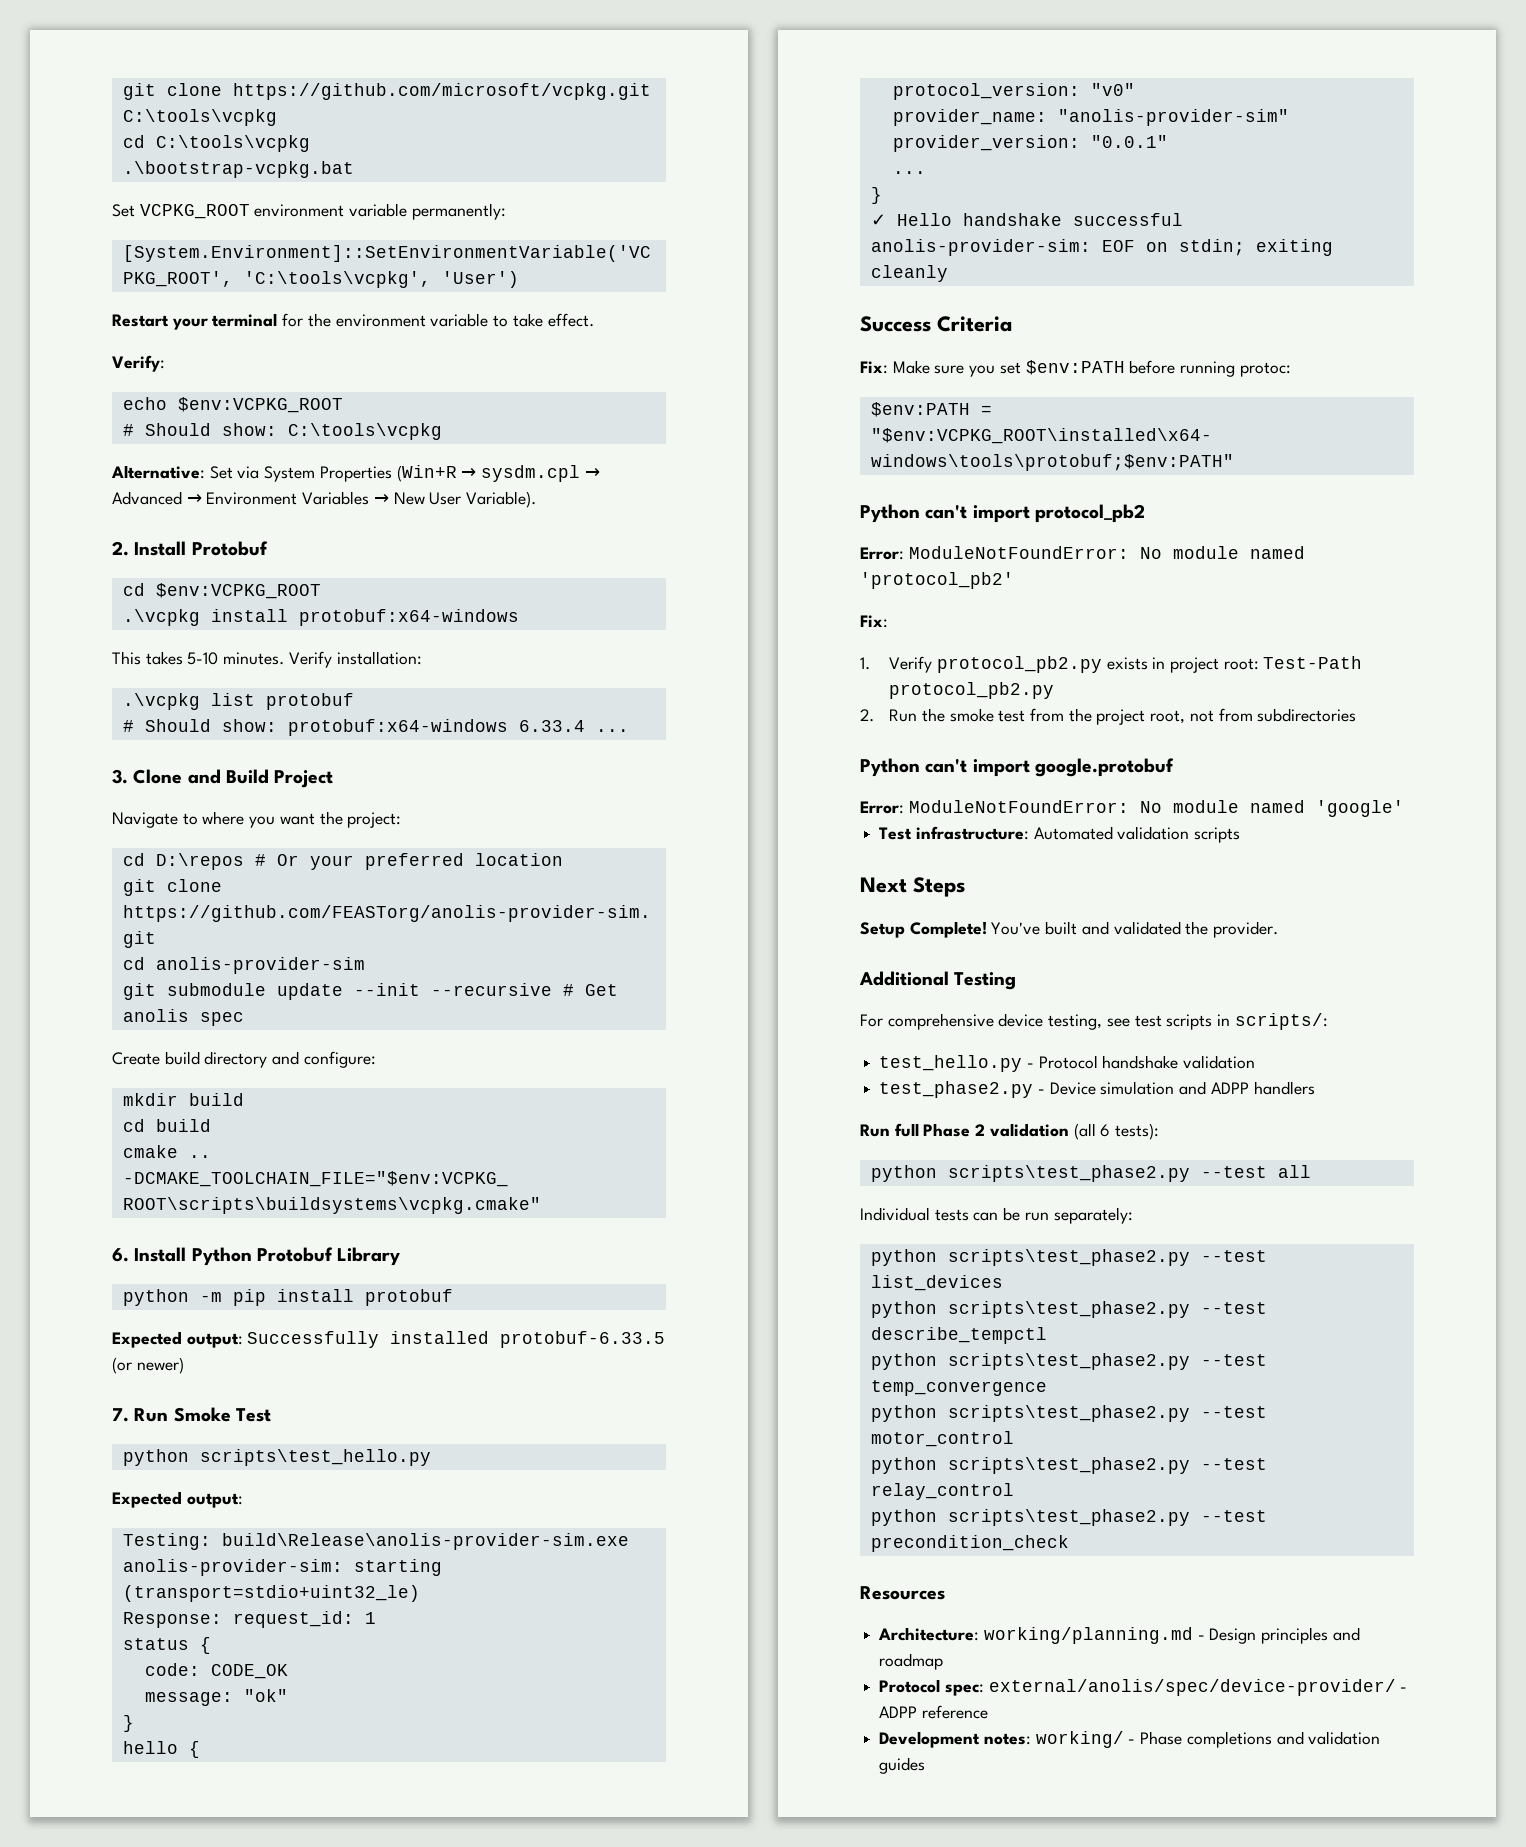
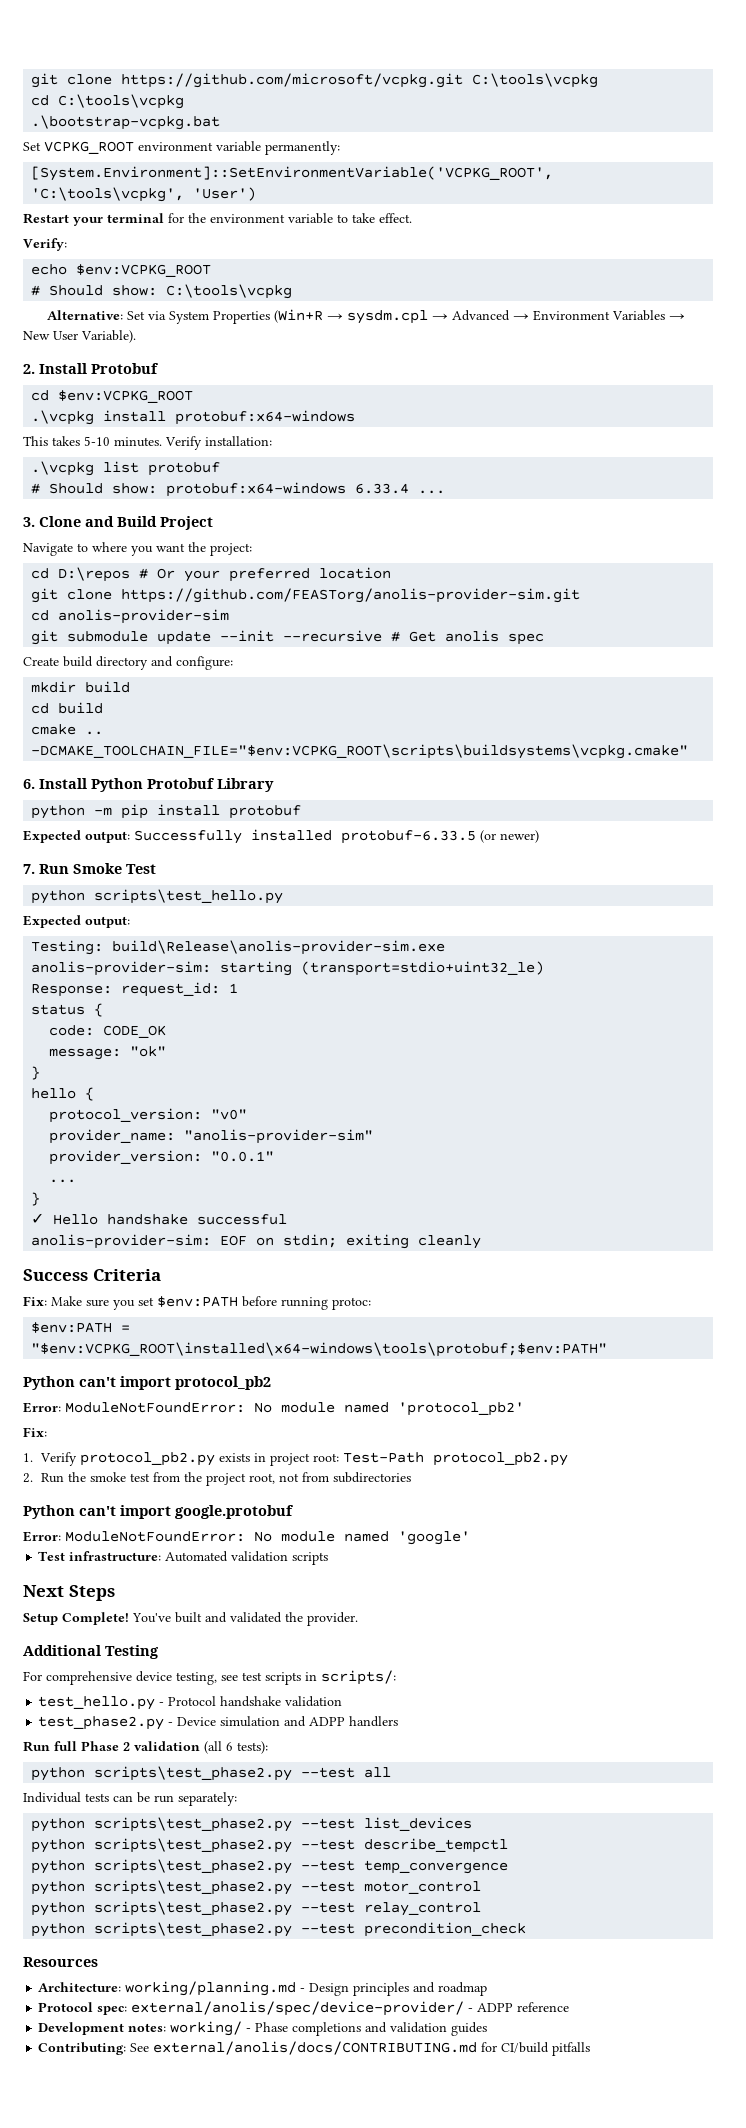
(926, 1765) none -> [38,2041,591,2056] // Contributing: See external/anolis/docs/CONTRIBUTING.md for CI/build pitfalls

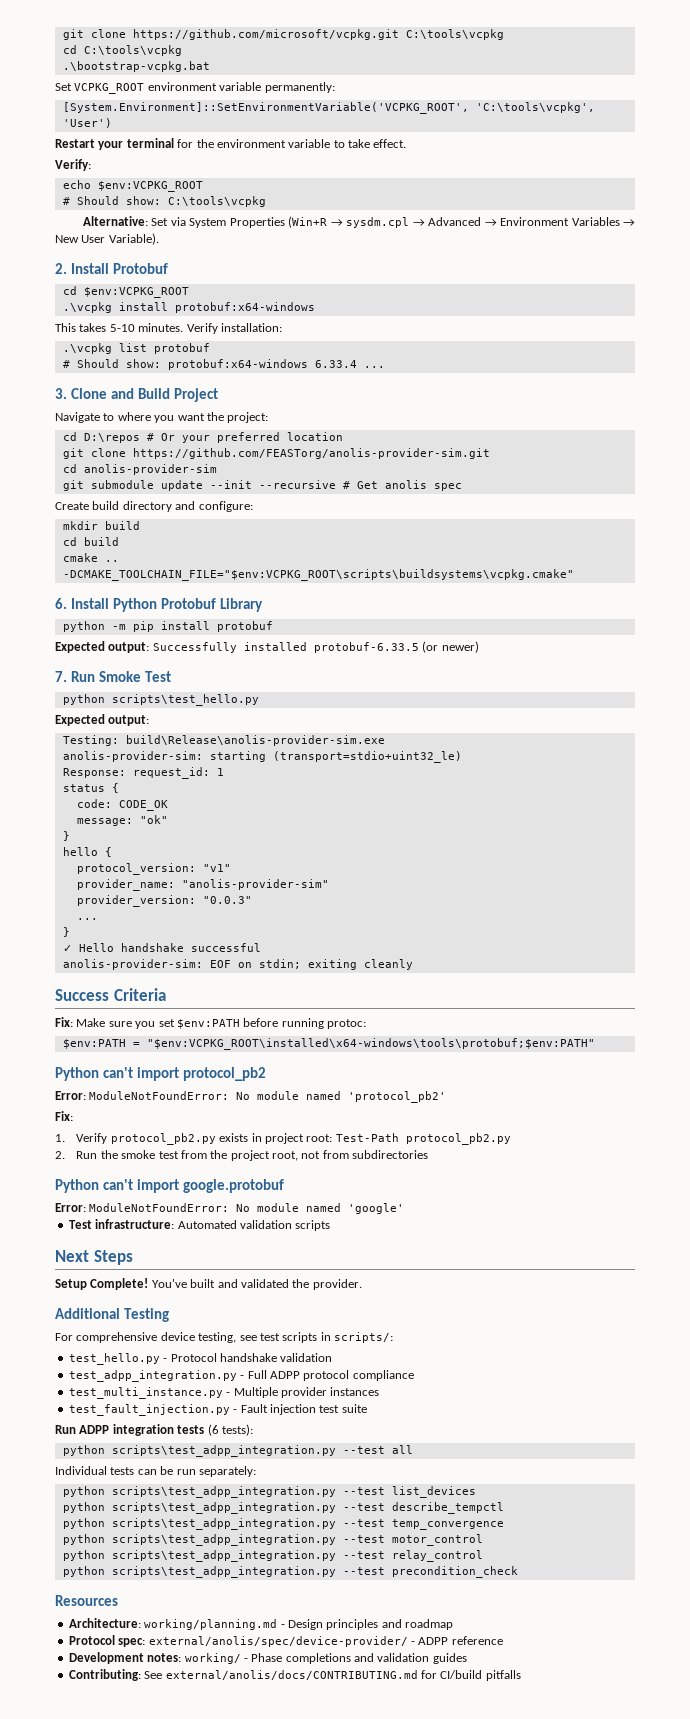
[211,1109,248,1120] "v0" -> [202,864,231,872] "v1"
[211,1151,275,1162] "0.0.1" -> [202,896,252,904] "0.0.3"
[38,1716,399,1730] [23,1741,233,1754] test_phase2.py - Device simulation and ADPP handlers // Run full Phase 2 validation (all 6 -> [68,1370,414,1382] [68,1387,380,1399] [68,1404,367,1416] [55,1424,219,1436] test_adpp_integration.py - Full ADPP protocol compliance // test_multi_instance.py - Multiple provider instances // test_fault_injection.py - Fault injection test suite // Run ADPP integration tests (6
[94,1766,293,1781] scripts\test_phase2.py -> [111,1445,336,1457] scripts\test_adpp_integration.py
[94,1817,293,1832] scripts\test_phase2.py -> [111,1486,336,1498] scripts\test_adpp_integration.py
[94,1838,293,1853] scripts\test_phase2.py -> [111,1502,336,1514] scripts\test_adpp_integration.py
[94,1859,293,1874] scripts\test_phase2.py -> [111,1518,336,1530] scripts\test_adpp_integration.py
[94,1880,293,1895] scripts\test_phase2.py -> [111,1534,336,1546] scripts\test_adpp_integration.py
[94,1901,293,1916] scripts\test_phase2.py -> [111,1550,336,1562] scripts\test_adpp_integration.py
[94,1922,293,1937] scripts\test_phase2.py -> [111,1566,336,1578] scripts\test_adpp_integration.py

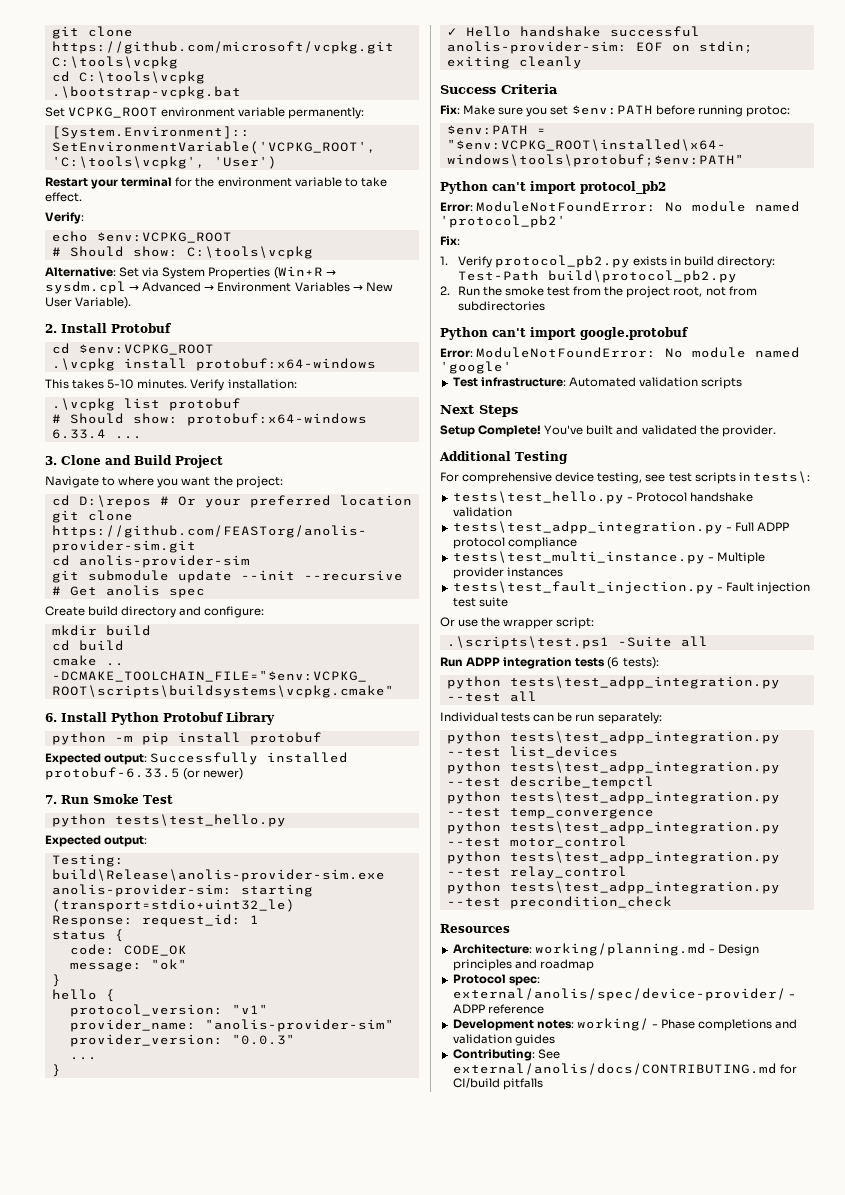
[111,694,259,706] scripts\test_hello.py -> [114,814,286,827] tests\test_hello.py
[264,1133,511,1145] project root: Test-Path protocol_pb2.py -> [684,256,776,268] [457,270,737,283] build directory: Test-Path build\protocol_pb2.py
[334,1332,393,1343] [68,1353,160,1365] scripts/: // test_hello.py -> [752,471,810,483] [452,491,624,504] tests\: // tests\test_hello.py
[68,1370,237,1382] test_adpp_integration.py -> [452,521,723,534] tests\test_adpp_integration.py
[68,1387,223,1399] test_multi_instance.py -> [452,551,705,564] tests\test_multi_instance.py
[68,1404,230,1416] test_fault_injection.py -> [452,581,714,594] tests\test_fault_injection.py
(367, 1408) none -> [440,617,595,629] [446,636,708,649] // Or use the wrapper script: // .\scripts\test.ps1 -Suite all
[111,1445,336,1457] scripts\test_adpp_integration.py -> [509,676,780,689] tests\test_adpp_integration.py
[111,1486,336,1498] scripts\test_adpp_integration.py -> [509,731,780,744] tests\test_adpp_integration.py
[111,1502,336,1514] scripts\test_adpp_integration.py -> [509,761,780,774] tests\test_adpp_integration.py
[111,1518,336,1530] scripts\test_adpp_integration.py -> [509,791,780,804] tests\test_adpp_integration.py
[111,1534,336,1546] scripts\test_adpp_integration.py -> [509,821,780,834] tests\test_adpp_integration.py
[111,1550,336,1562] scripts\test_adpp_integration.py -> [509,851,780,864] tests\test_adpp_integration.py
[111,1566,336,1578] scripts\test_adpp_integration.py -> [509,881,780,894] tests\test_adpp_integration.py

